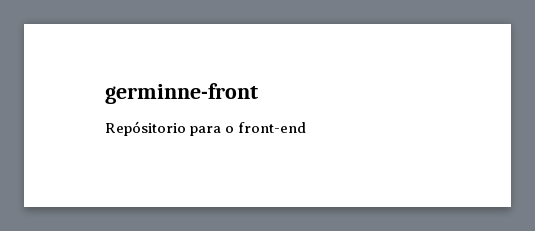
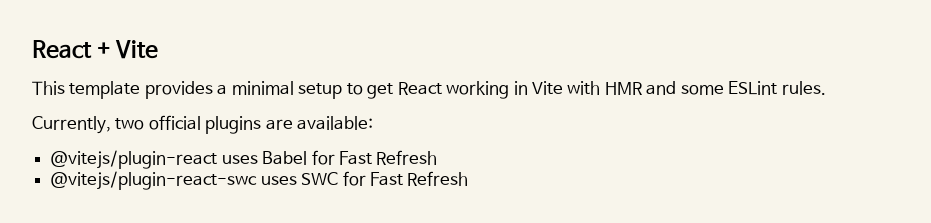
[105,83,258,104] [105,121,307,136] germinne-front // Repósitorio para o front-end -> [32,40,159,59] [32,81,826,99] [32,115,374,134] [50,150,438,169] [50,171,469,190] React + Vite // This template provides a minimal setup to get React working in Vite with HMR and some ESLint rules. // Currently, two official plugins are available: // @vitejs/plugin-react uses Babel for Fast Refresh // @vitejs/plugin-react-swc uses SWC for Fast Refresh

